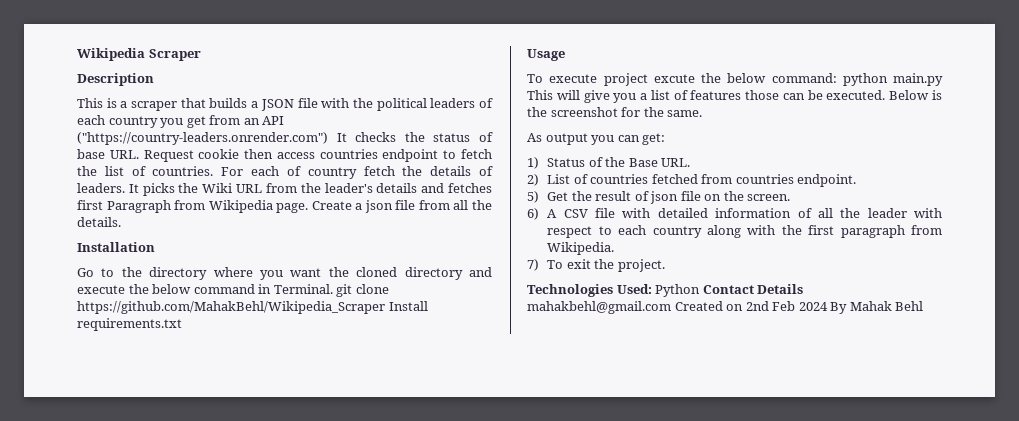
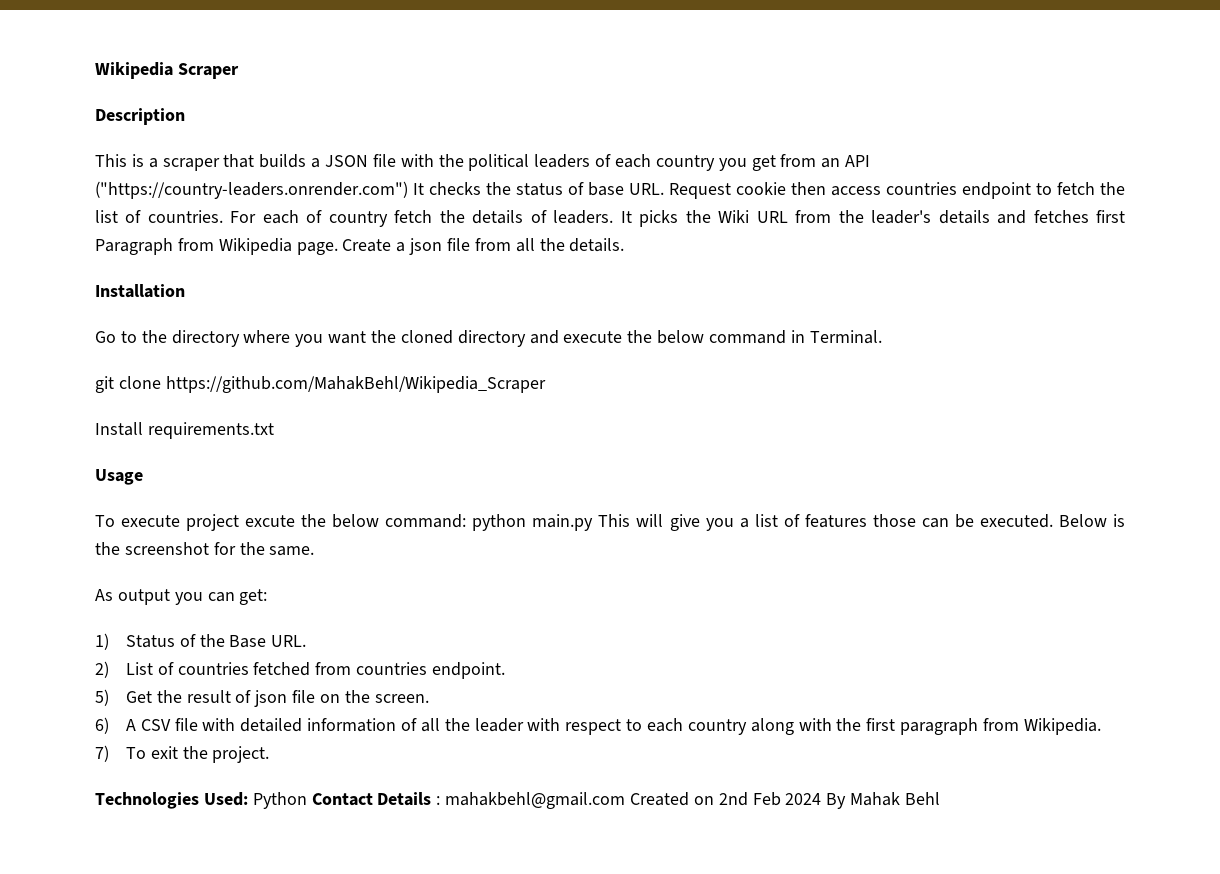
(333, 289) none -> (882, 337) //
(385, 307) none -> (546, 384) //
(804, 289) none -> [436,796,441,805] :

